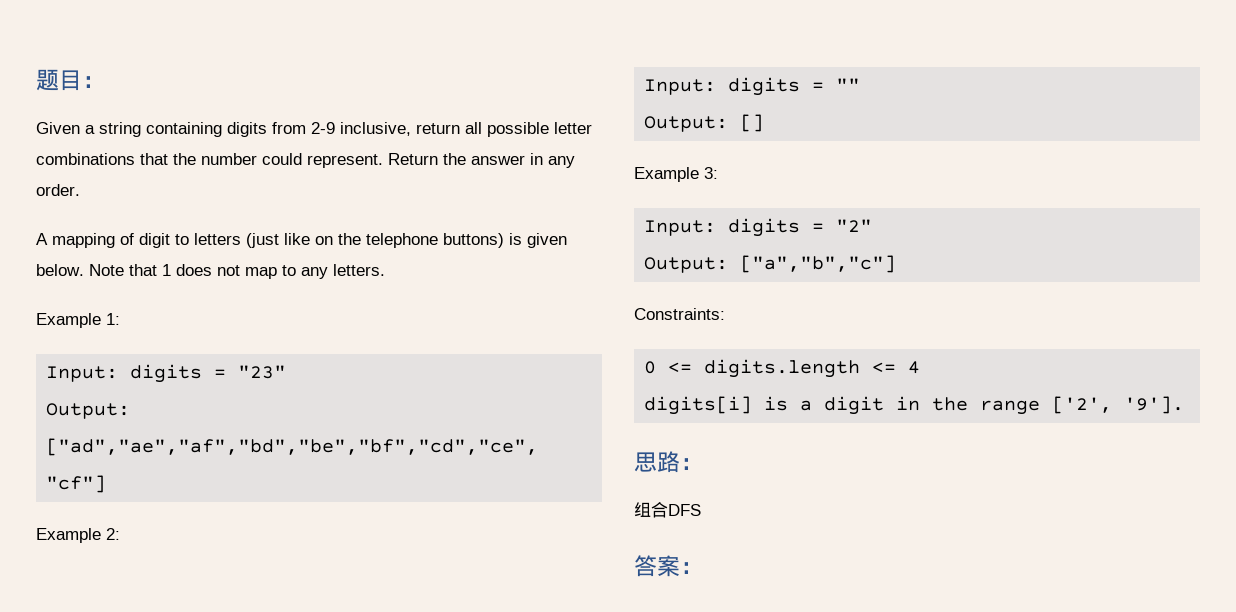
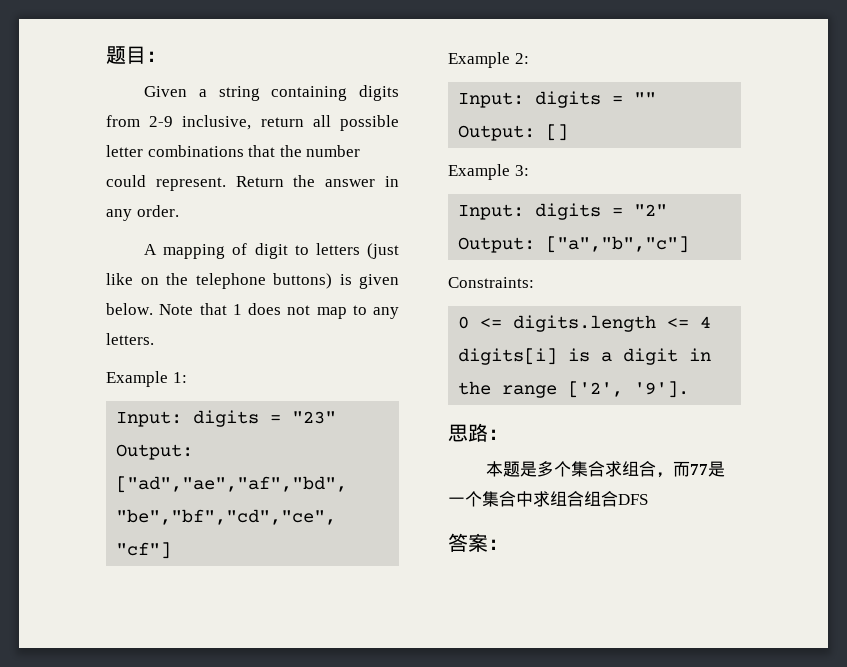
(703, 464) none -> [486,461,726,478] [448,491,584,507] 本题是多个集合求组合，而77是一个集合中求组合

